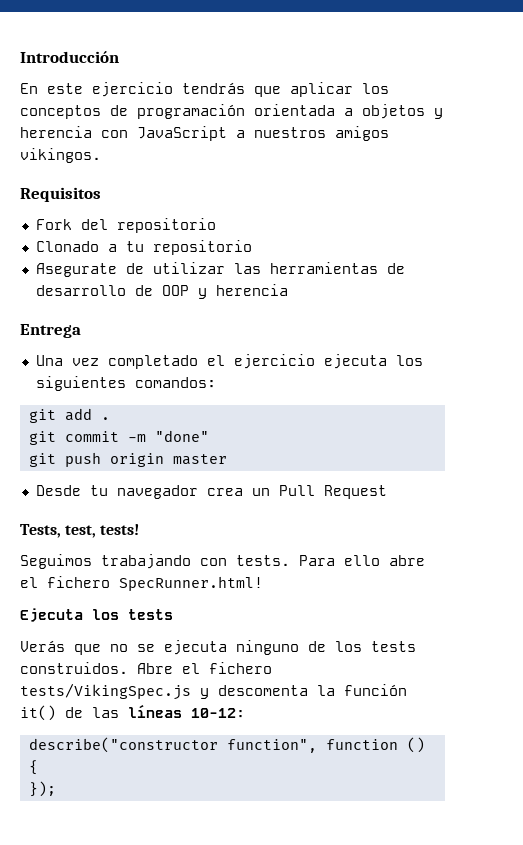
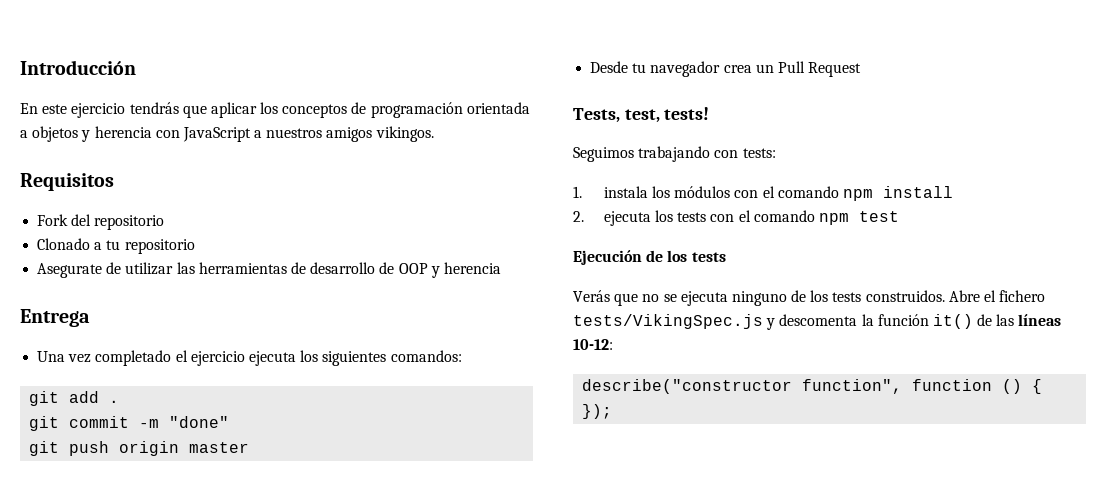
[236,555,425,566] [20,576,263,591] [20,608,83,622] tests. Para ello abre el fichero SpecRunner.html! // Ejecuta -> [742,148,776,158] [573,186,953,201] [573,210,899,226] [573,250,664,265] tests: // 1. instala los módulos con el comando npm install // 2. ejecuta los tests con el comando npm test // Ejecución de

